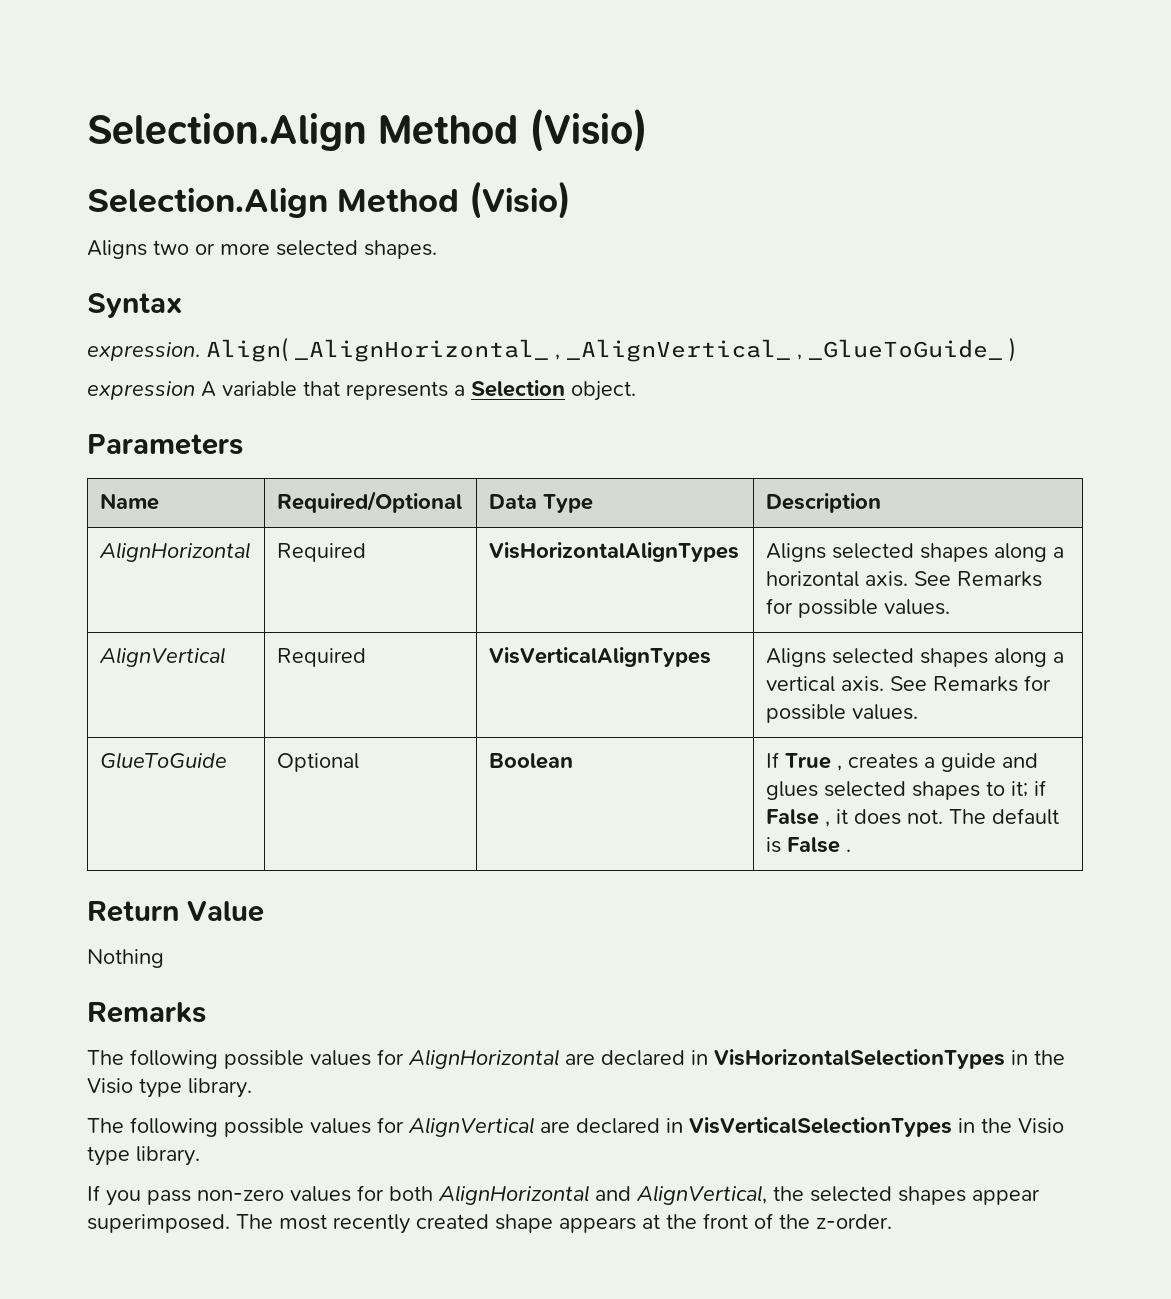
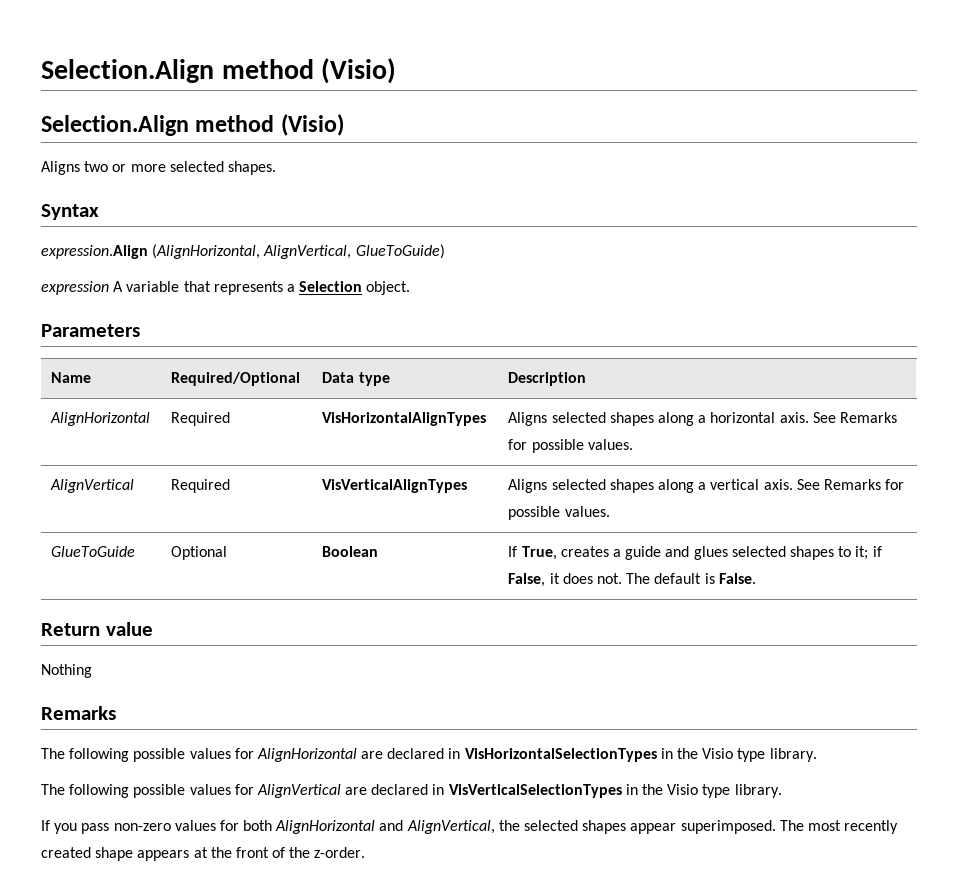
[87,113,518,151] Selection.Align Method -> [41,59,314,83] Selection.Align method
[337,189,460,213] Method -> [195,115,275,132] method
[87,337,1016,362] expression. Align( _AlignHorizontal_ , _AlignVertical_ , _GlueToGuide_ ) -> [41,244,445,259] expression.Align (AlignHorizontal, AlignVertical, GlueToGuide)
[543,494,594,513] Type -> [358,372,390,386] type
[785,753,843,771] True , -> [521,546,557,560] True,
[766,809,831,827] False , -> [508,573,546,587] False,
[787,837,852,853] False . -> [718,573,756,584] False.
[187,901,264,922] Value -> [105,622,153,636] value

